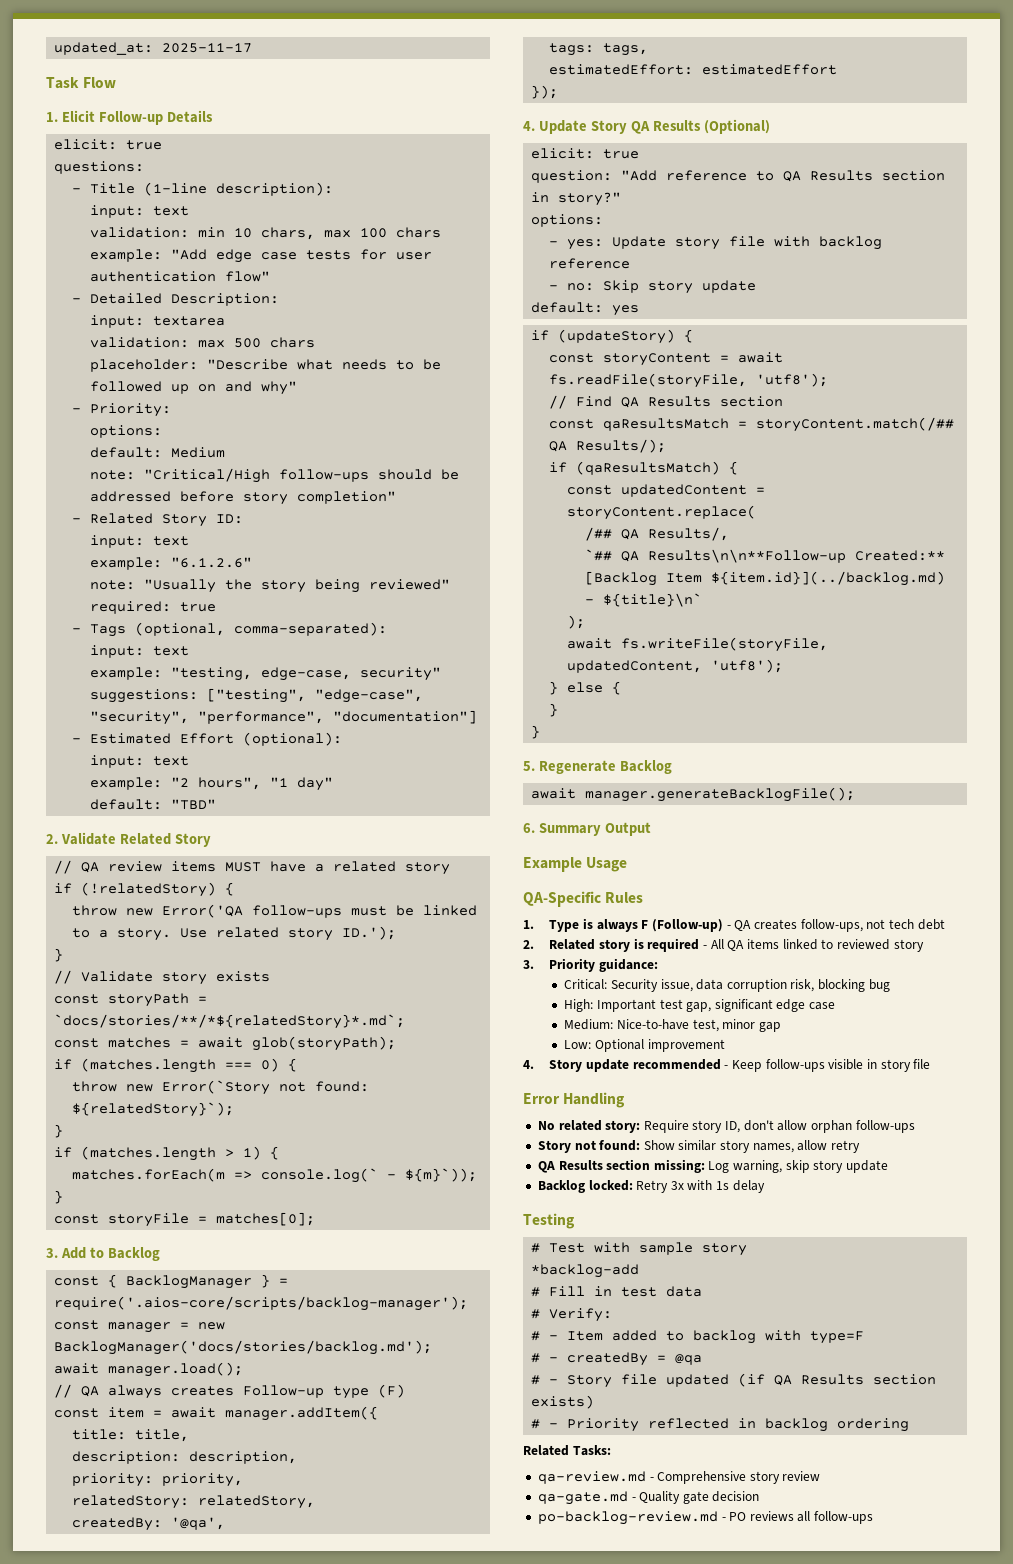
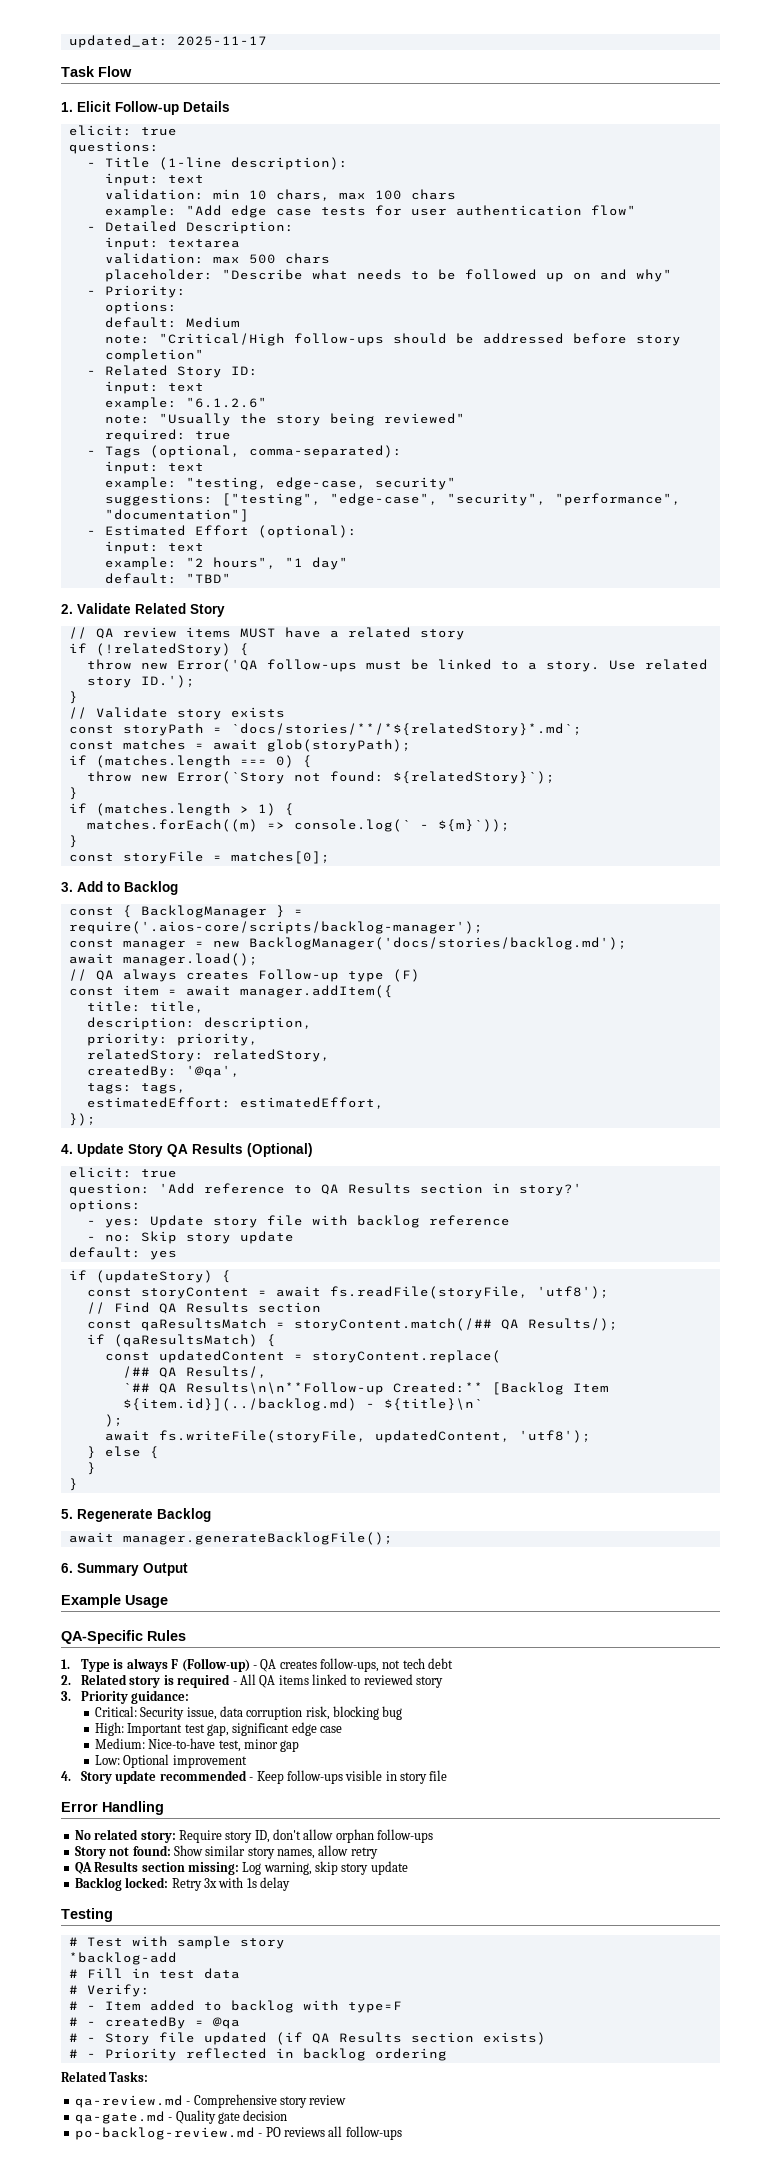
[72,1168,226,1182] matches.forEach(m -> [86,819,258,832] matches.forEach((m)
[702,64,838,75] estimatedEffort -> [239,1097,384,1109] estimatedEffort,
[621,170,658,181] "Add -> [158,1183,195,1194] 'Add
[558,192,622,206] story?" -> [518,1183,582,1196] story?'

